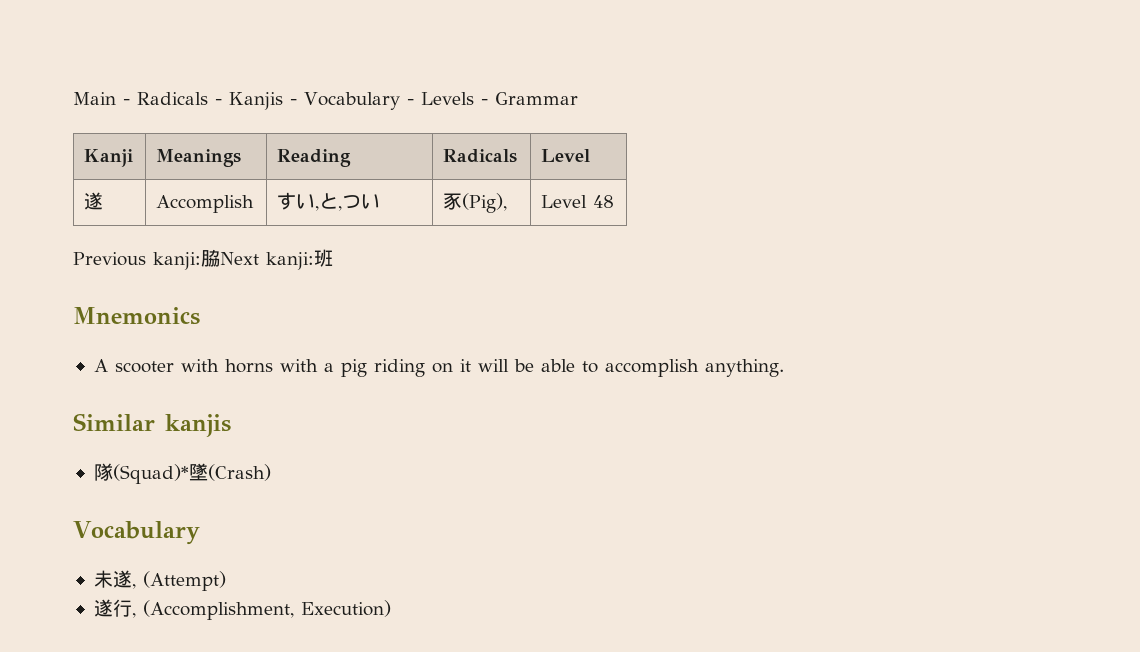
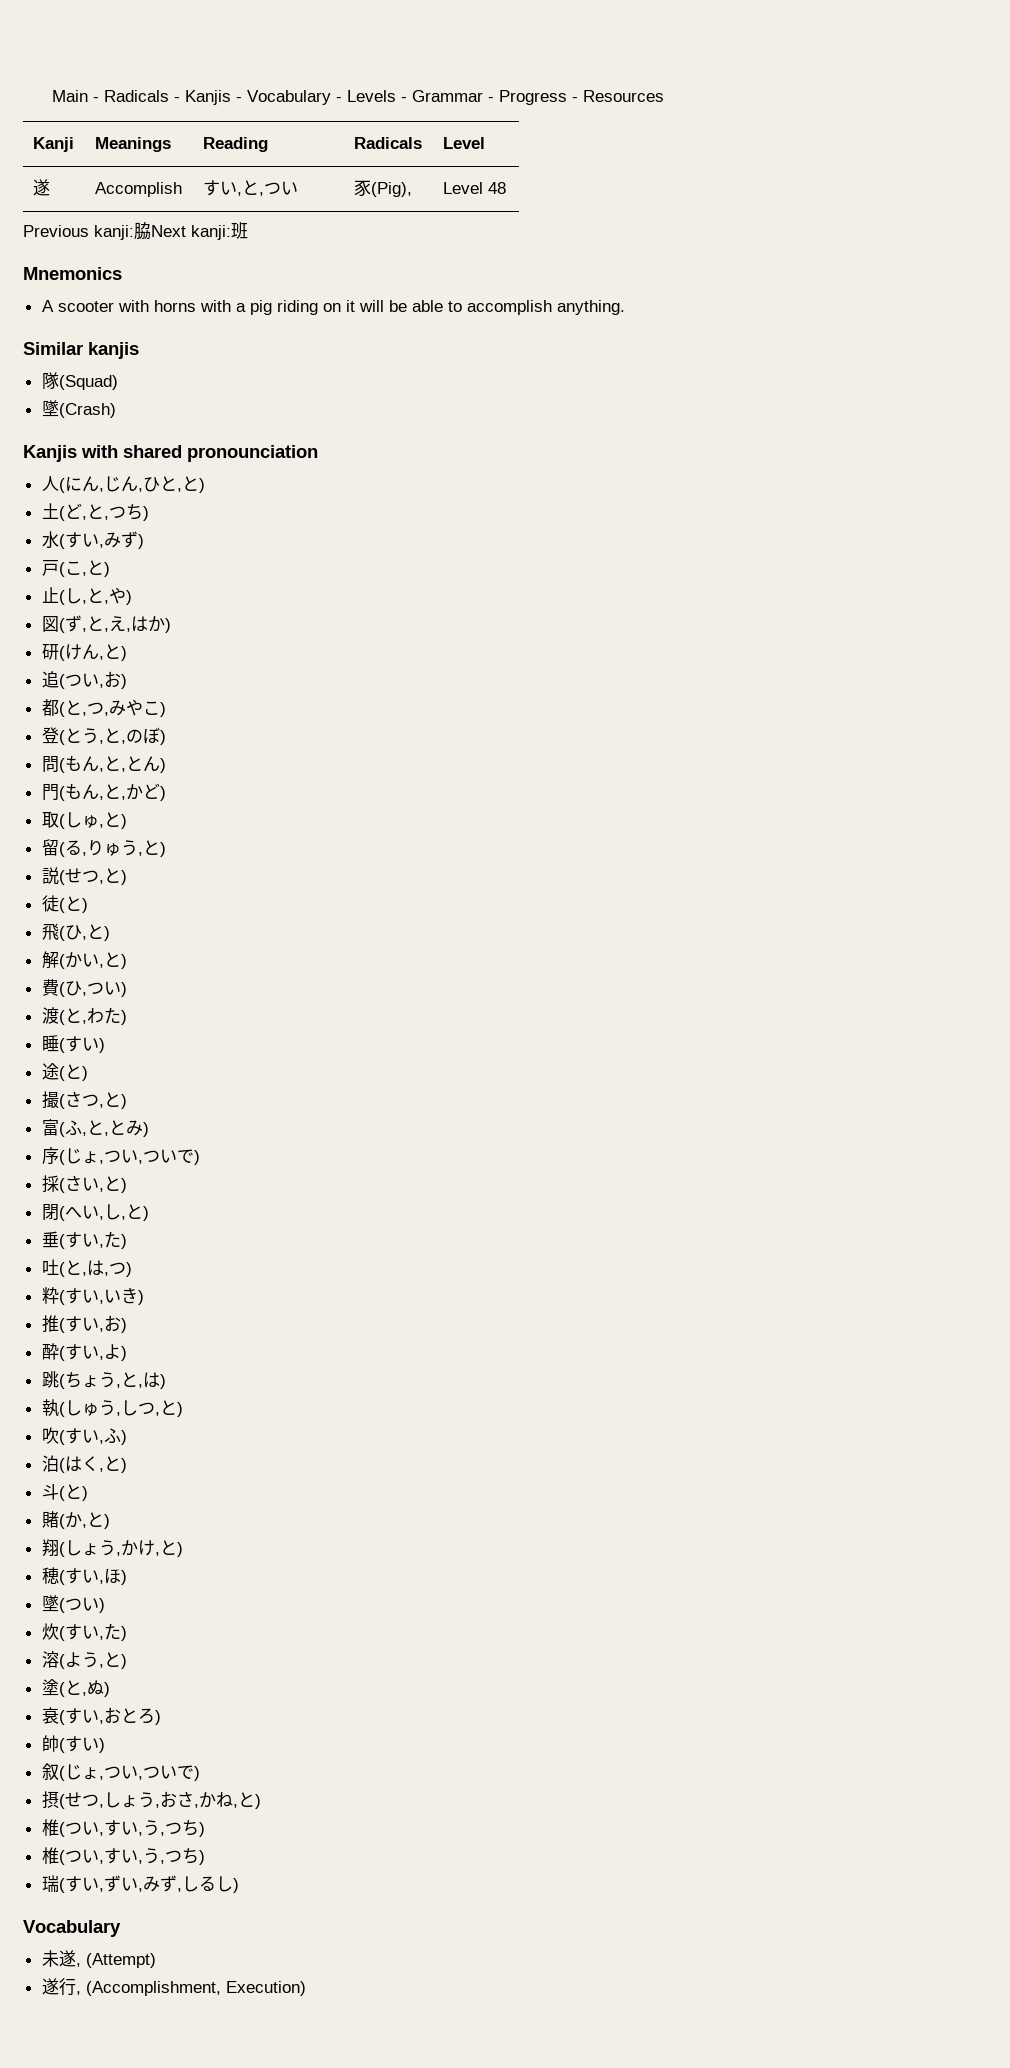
(578, 98) none -> [487,90,664,105] - Progress - Resources
[112,464,189,484] (Squad)* -> [58,375,118,390] (Squad) //
(271, 472) none -> [23,445,318,462] [41,476,205,493] [41,503,149,521] [41,531,144,549] [41,560,110,577] [41,587,132,605] [41,615,171,633] [41,644,127,661] [41,671,127,689] [41,699,166,717] [41,727,166,745] [41,755,166,773] [41,783,166,801] [41,812,127,829] [41,839,166,857] [41,867,127,885] [41,895,88,913] [41,923,110,941] [41,951,127,969] [41,979,127,997] [41,1007,127,1025] [41,1035,105,1053] [41,1063,88,1081] [41,1091,127,1109] [41,1119,149,1137] [41,1147,200,1165] [41,1175,127,1193] [41,1204,149,1221] [41,1231,127,1249] [41,1259,132,1277] [41,1287,144,1305] [41,1315,127,1333] [41,1343,127,1361] [41,1371,166,1389] [41,1399,183,1417] [41,1427,127,1445] [41,1455,127,1473] [41,1484,88,1501] [41,1511,110,1529] [41,1539,183,1557] [41,1567,127,1585] [41,1595,105,1613] [41,1623,127,1641] [41,1651,127,1669] [41,1679,110,1697] [41,1707,161,1725] [41,1735,105,1753] [41,1763,200,1781] [41,1791,261,1809] [41,1819,205,1837] [41,1847,205,1865] [41,1875,239,1893] // Kanjis with shared pronounciation // 人(にん,じん,ひと,と) // 土(ど,と,つち) // 水(すい,みず) // 戸(こ,と) // 止(し,と,や) // 図(ず,と,え,はか) // 研(けん,と) // 追(つい,お) // 都(と,つ,みやこ) // 登(とう,と,のぼ) // 問(もん,と,とん) // 門(もん,と,かど) // 取(しゅ,と) // 留(る,りゅう,と) // 説(せつ,と) // 徒(と) // 飛(ひ,と) // 解(かい,と) // 費(ひ,つい) // 渡(と,わた) // 睡(すい) // 途(と) // 撮(さつ,と) // 富(ふ,と,とみ) // 序(じょ,つい,ついで) // 採(さい,と) // 閉(へい,し,と) // 垂(すい,た) // 吐(と,は,つ) // 粋(すい,いき) // 推(すい,お) // 酔(すい,よ) // 跳(ちょう,と,は) // 執(しゅう,しつ,と) // 吹(すい,ふ) // 泊(はく,と) // 斗(と) // 賭(か,と) // 翔(しょう,かけ,と) // 穂(すい,ほ) // 墜(つい) // 炊(すい,た) // 溶(よう,と) // 塗(と,ぬ) // 衰(すい,おとろ) // 帥(すい) // 叙(じょ,つい,ついで) // 摂(せつ,しょう,おさ,かね,と) // 椎(つい,すい,う,つち) // 椎(つい,すい,う,つち) // 瑞(すい,ずい,みず,しるし)

